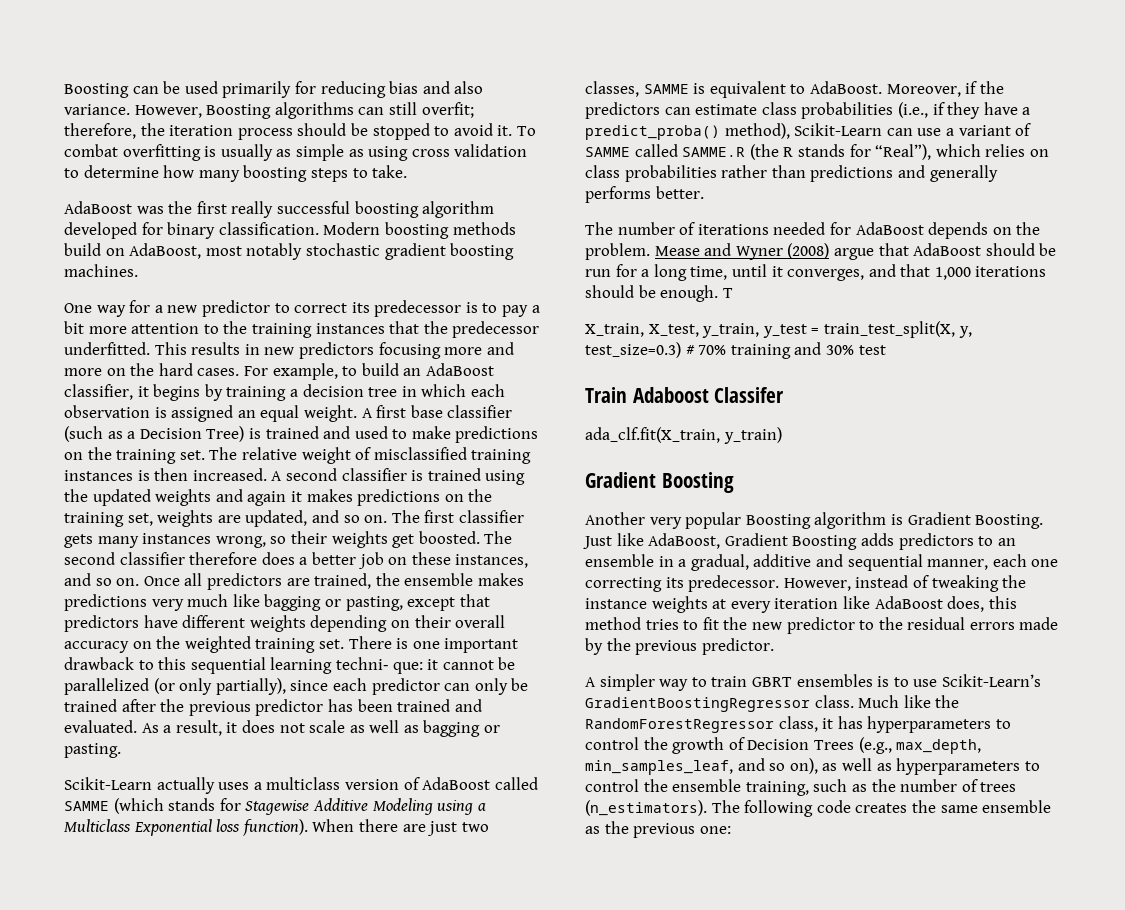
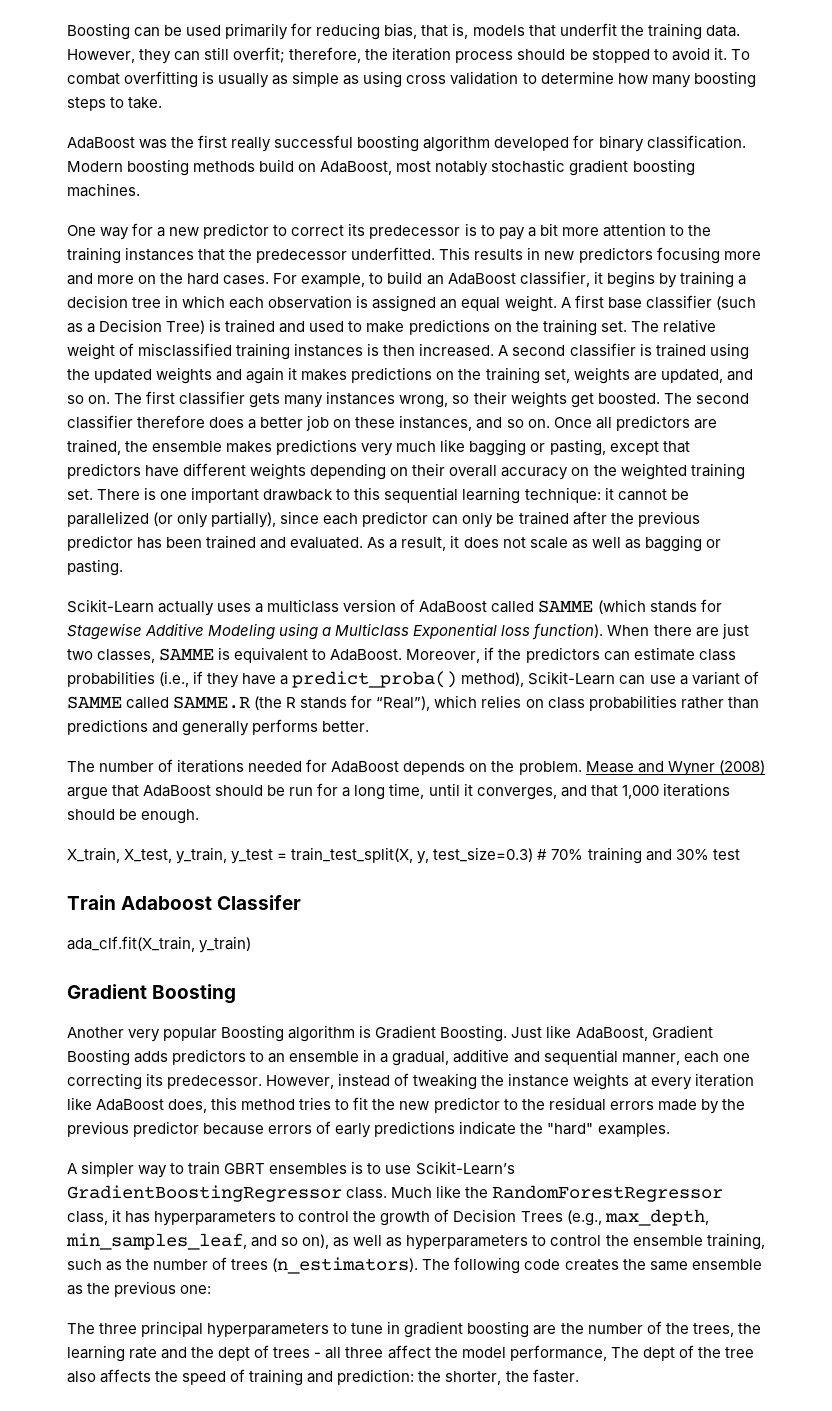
[389,81,484,94] [64,102,354,119] bias and also variance. However, Boosting algorithms -> [384,23,740,40] [67,49,172,64] bias, that is, models that underfit the training data. However, they
[335,657,423,674] techni‐ que: -> [524,487,601,503] technique:
[722,288,733,298] T -> (200, 816) none
[701,638,774,655] predictor. -> [133,1121,670,1138] predictor because errors of early predictions indicate the "hard" examples.
(731, 830) none -> [67,1321,761,1338] [67,1345,754,1362] [67,1369,579,1386] // The three principal hyperparameters to tune in gradient boosting are the number of the trees, the learning rate and the dept of trees - all three affect the model performance, The dept of the tree also affects the speed of training and prediction: the shorter, the faster.

